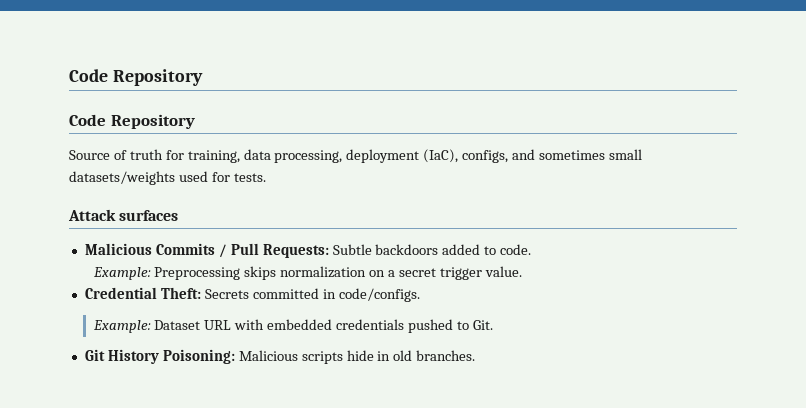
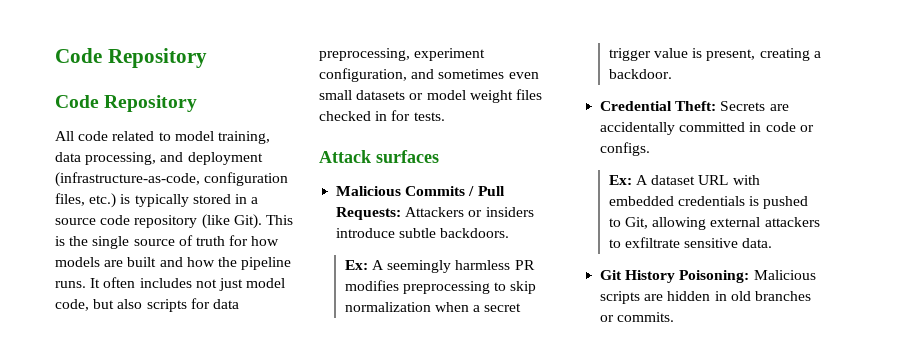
[69,149,642,163] [69,171,208,185] Source of truth for training, data processing, deployment (IaC), configs, and sometimes small datasets/weights used -> [55,131,270,144] [55,152,263,165] [55,172,289,187] [55,193,259,208] [55,214,293,229] [55,235,280,249] [55,257,292,270] [55,277,286,291] [55,298,239,312] [319,48,486,61] [319,68,539,82] [319,89,542,103] [319,111,388,121] All code related to model training, data processing, and deployment (infrastructure-as-code, configuration files, etc.) is typically stored in a source code repository (like Git). This is the single source of truth for how models are built and how the pipeline runs. It often includes not just model code, but also scripts for data preprocessing, experiment configuration, and sometimes even small datasets or model weight files checked in
[332,244,532,255] [92,266,522,280] [84,287,420,302] [92,320,201,333] Subtle backdoors added to code. // Example: Preprocessing skips normalization on a secret trigger value. // Credential Theft: Secrets committed in code/configs. // Example: Dataset -> [405,207,534,217] [336,228,510,238] [344,260,535,273] [344,280,537,294] [344,302,522,312] [608,48,821,61] [608,69,672,79] [600,101,789,111] [600,122,814,135] [600,142,651,156] [608,175,696,185] Attackers or insiders introduce subtle backdoors. // Ex: A seemingly harmless PR modifies preprocessing to skip normalization when a secret trigger value is present, creating a backdoor. // Credential Theft: Secrets are accidentally committed in code or configs. // Ex: A dataset
(405, 324) none -> [749,196,760,206] is
[472,320,493,330] Git. -> [624,217,820,230] [608,237,773,248] Git, allowing external attackers to exfiltrate sensitive data.
[346,350,476,361] hide in old branches. -> [644,291,811,301] [600,312,675,322] are hidden in old branches or commits.

